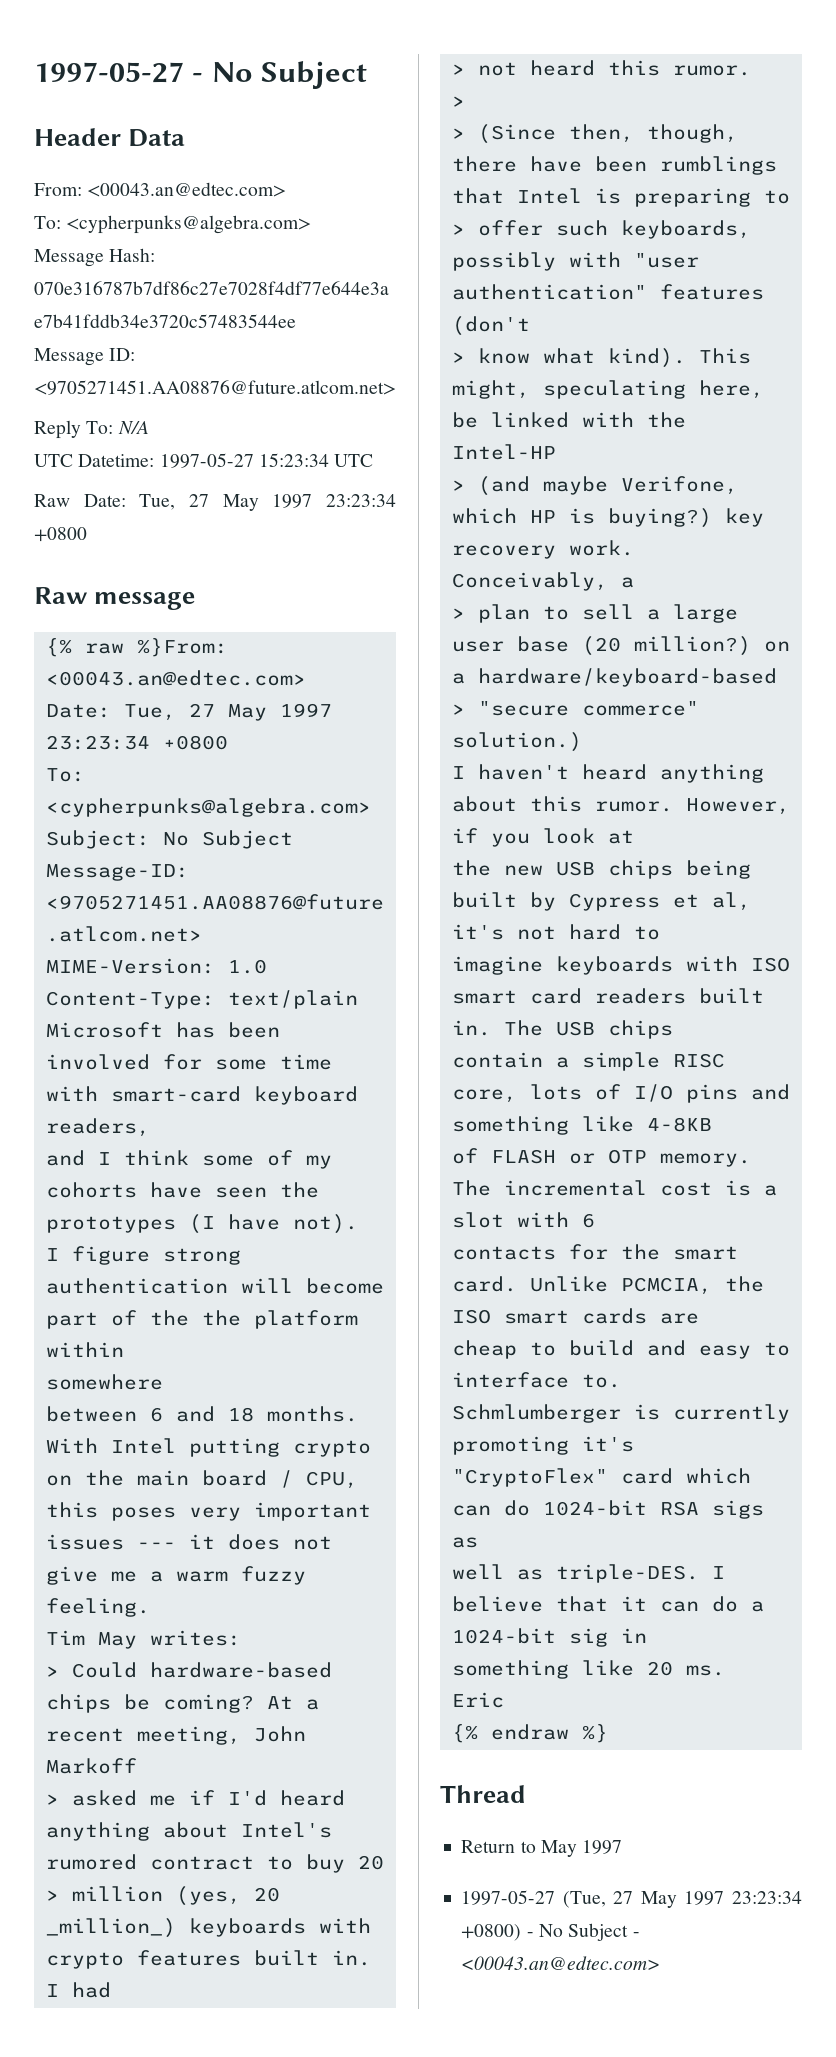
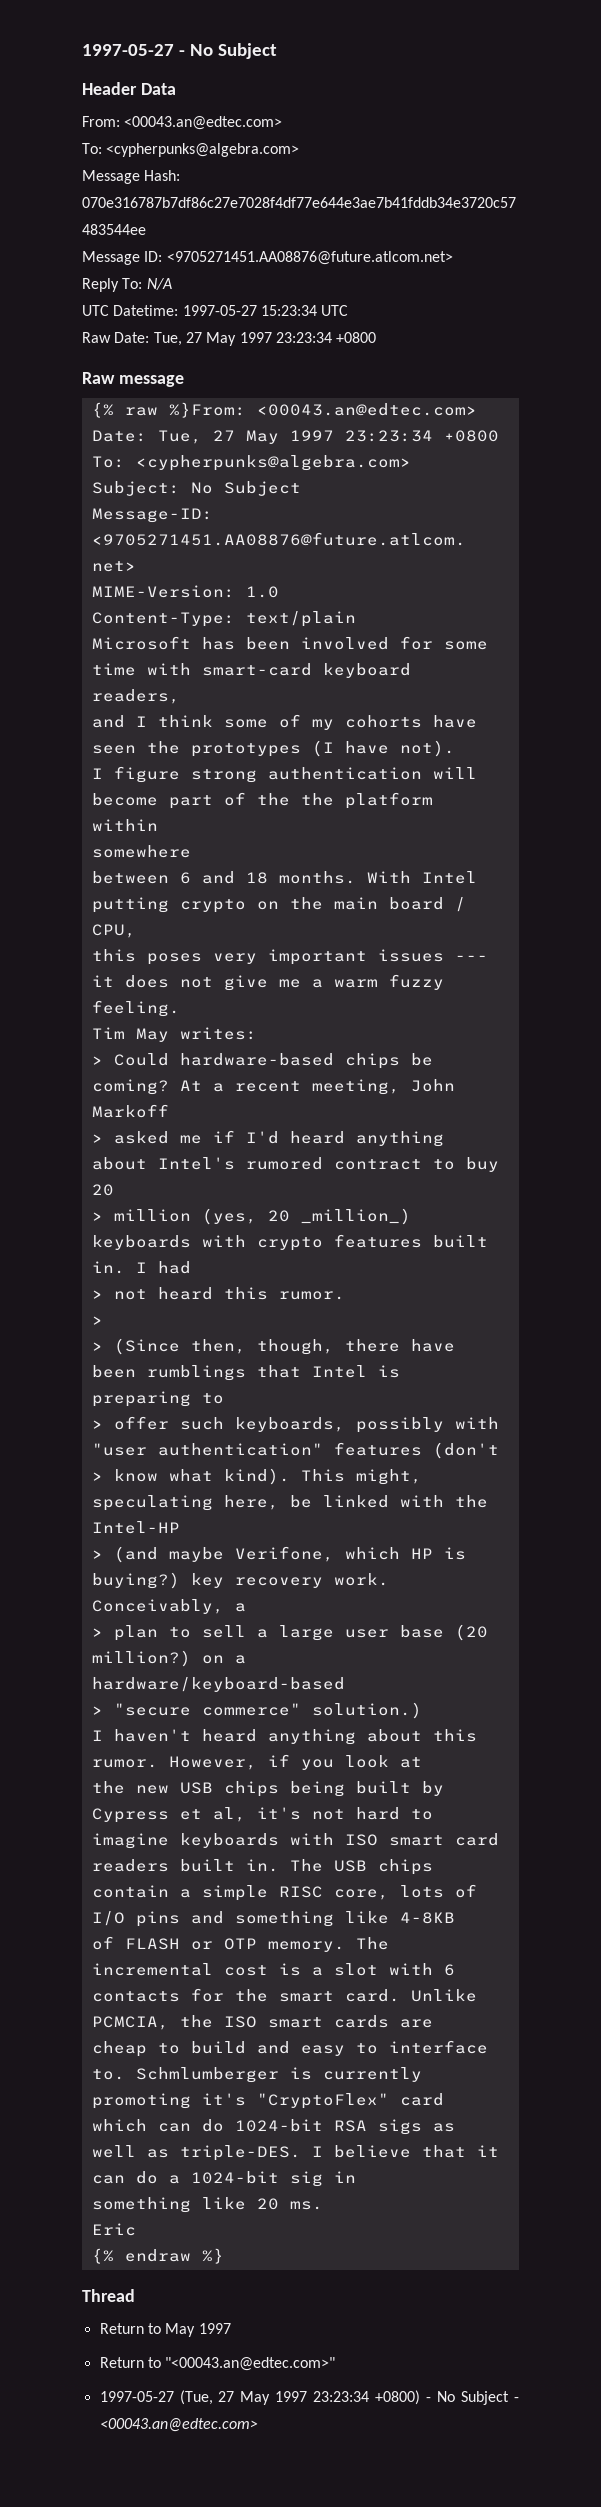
(623, 1847) none -> [99,2357,336,2371] // Return to "<00043.an@edtec.com>"

